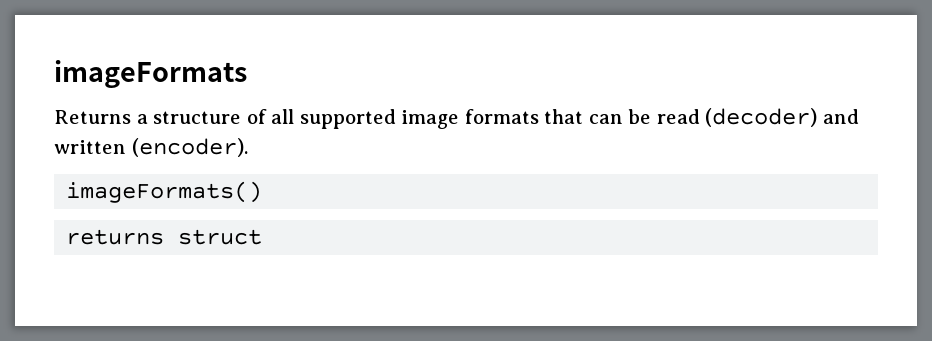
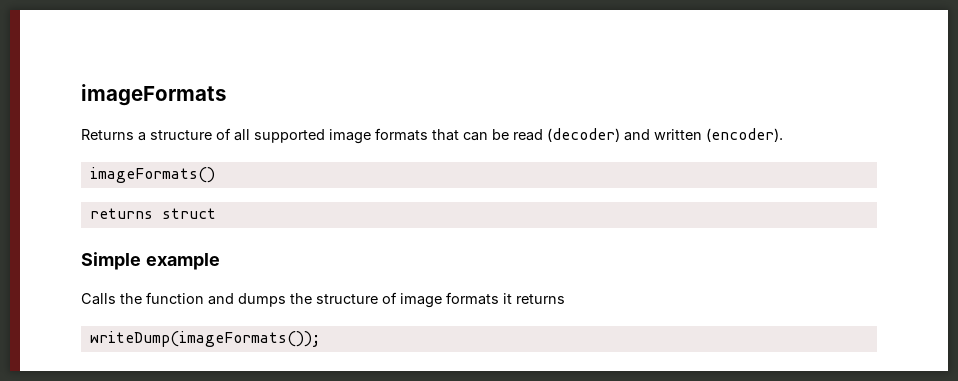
(263, 237) none -> [81,252,220,270] [81,292,565,308] [89,331,320,347] // Simple example // Calls the function and dumps the structure of image formats it returns // writeDump(imageFormats());

